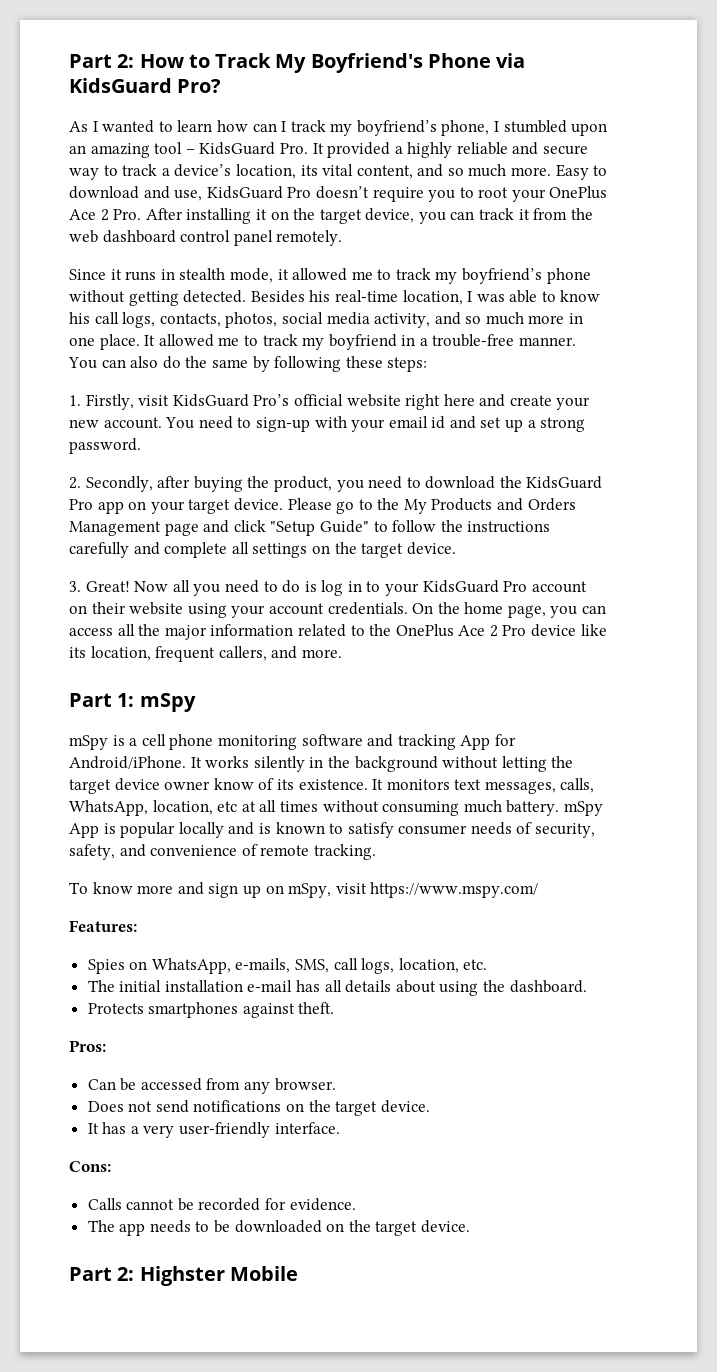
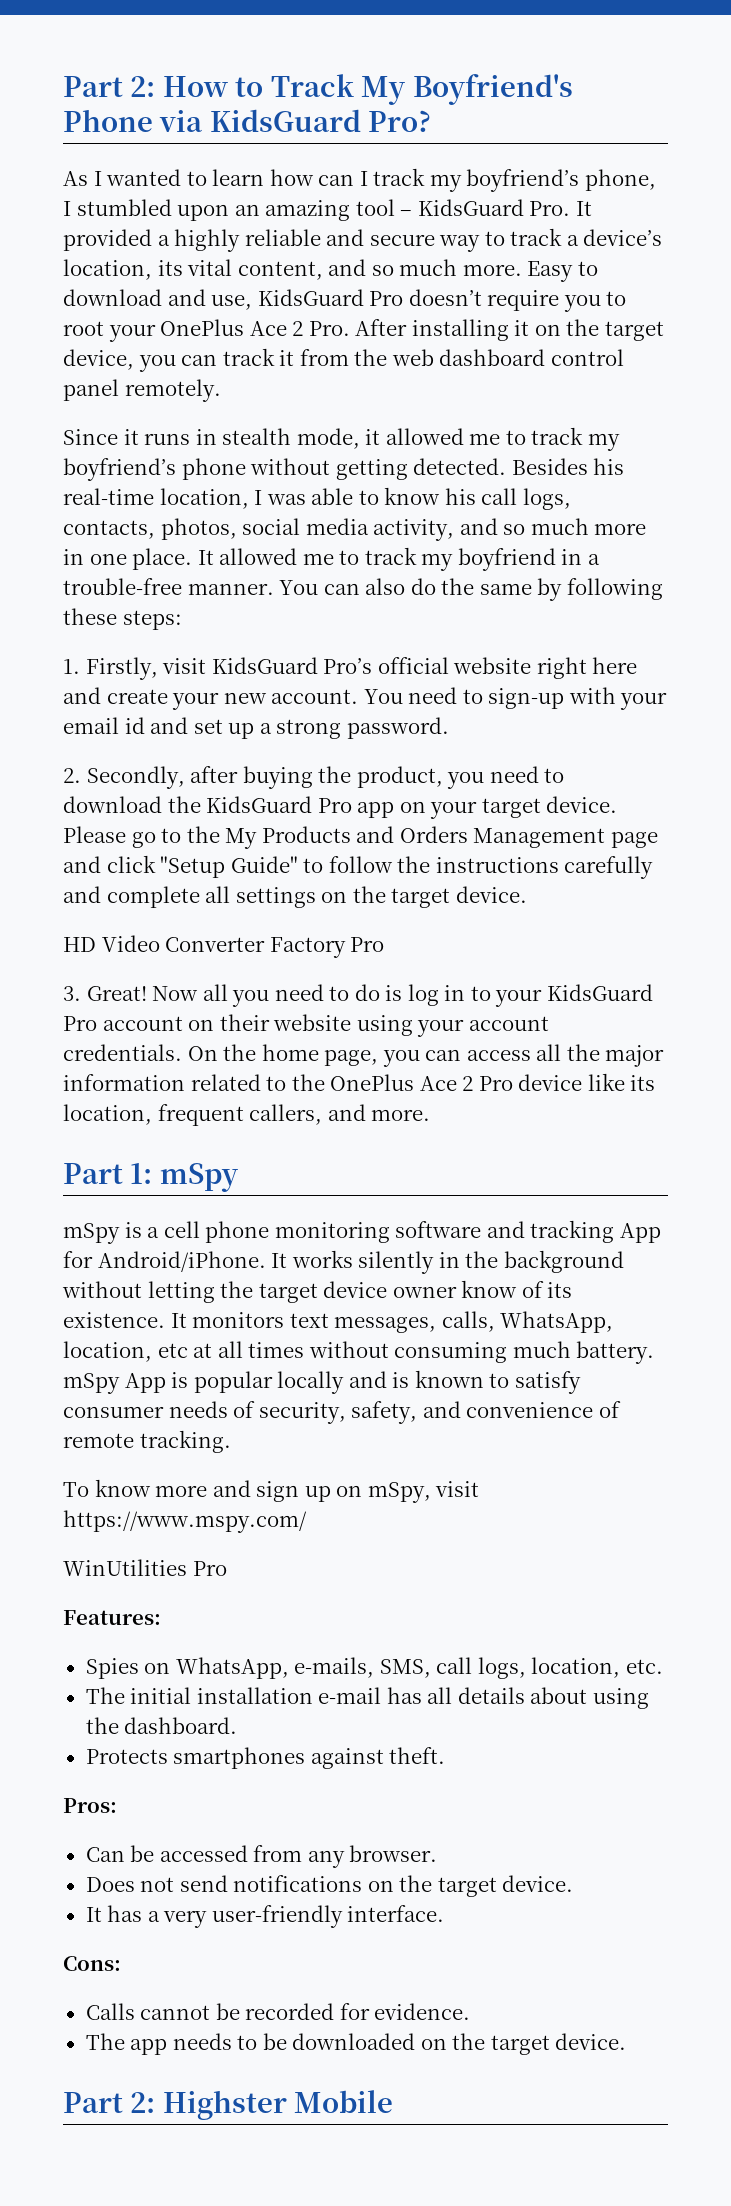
(456, 548) none -> [63,935,385,958] // HD Video Converter Factory Pro
(539, 890) none -> [63,1559,227,1576] // WinUtilities Pro

